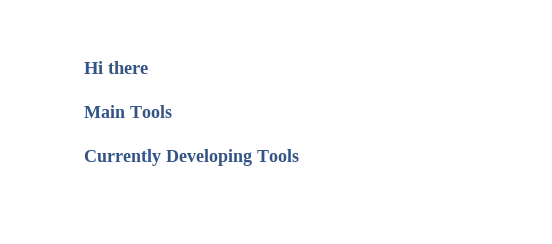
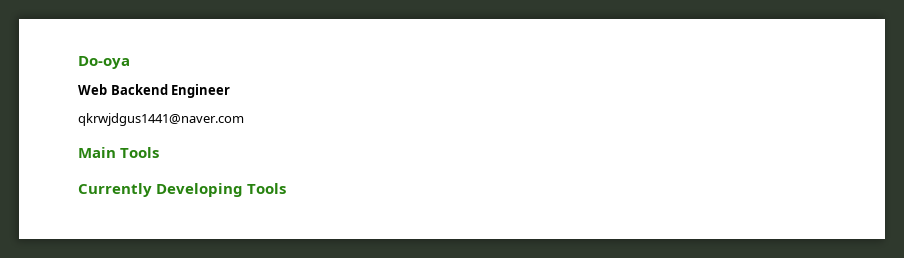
[84,61,148,74] Hi there -> [78,56,130,69] [78,84,231,98] [78,113,244,126] Do-oya // Web Backend Engineer // qkrwjdgus1441@naver.com

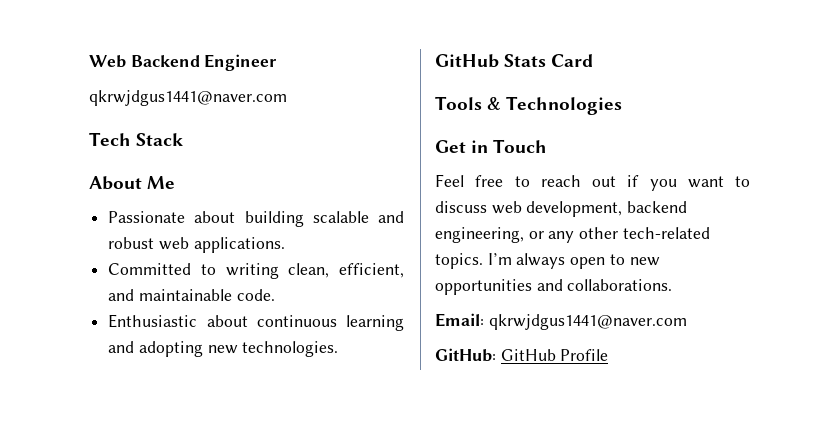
[78,56,130,69] Do-oya // -> (89, 61) none
[78,147,160,158] [78,183,287,197] Main Tools // Currently Developing Tools -> [89,132,184,146] [89,176,176,190] [108,211,404,227] [108,237,285,253] [108,263,404,279] [108,289,275,301] [108,314,404,331] [108,341,339,357] [435,54,594,68] [435,96,623,115] [435,139,548,153] [435,174,750,191] [435,201,688,217] [435,227,710,243] [435,253,660,269] [435,279,673,295] [435,313,687,330] [435,348,609,362] Tech Stack // About Me // Passionate about building scalable and robust web applications. // Committed to writing clean, efficient, and maintainable code. // Enthusiastic about continuous learning and adopting new technologies. // GitHub Stats Card // Tools & Technologies // Get in Touch // Feel free to reach out if you want to discuss web development, backend engineering, or any other tech-related topics. I’m always open to new opportunities and collaborations. // Email: qkrwjdgus1441@naver.com // GitHub: GitHub Profile

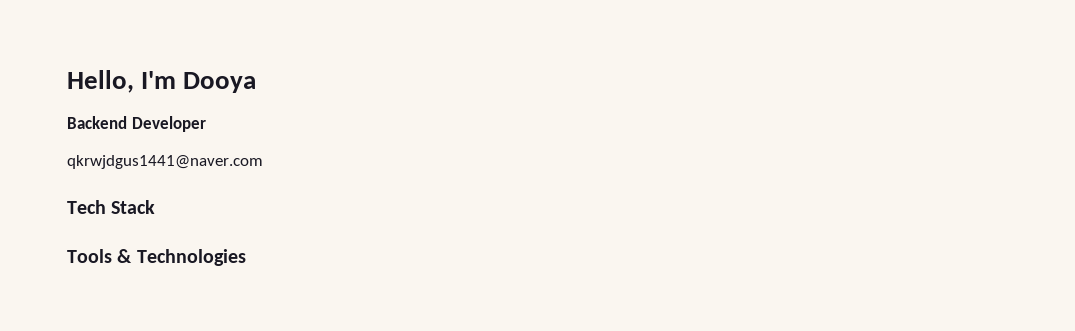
[89,54,278,71] [89,90,287,106] [89,132,184,146] [89,176,176,190] [108,211,404,227] [108,237,285,253] [108,263,404,279] [108,289,275,301] [108,314,404,331] [108,341,339,357] [435,54,594,68] [435,96,623,115] [435,139,548,153] [435,174,750,191] [435,201,688,217] [435,227,710,243] [435,253,660,269] [435,279,673,295] [435,313,687,330] [435,348,609,362] Web Backend Engineer // qkrwjdgus1441@naver.com // Tech Stack // About Me // Passionate about building scalable and robust web applications. // Committed to writing clean, efficient, and maintainable code. // Enthusiastic about continuous learning and adopting new technologies. // GitHub Stats Card // Tools & Technologies // Get in Touch // Feel free to reach out if you want to discuss web development, backend engineering, or any other tech-related topics. I’m always open to new opportunities and collaborations. // Email: qkrwjdgus1441@naver.com // GitHub: GitHub Profile -> [67,70,257,93] [67,116,206,132] [67,155,263,169] [67,200,156,214] [67,249,246,266] Hello, I'm Dooya // Backend Developer // qkrwjdgus1441@naver.com // Tech Stack // Tools & Technologies

